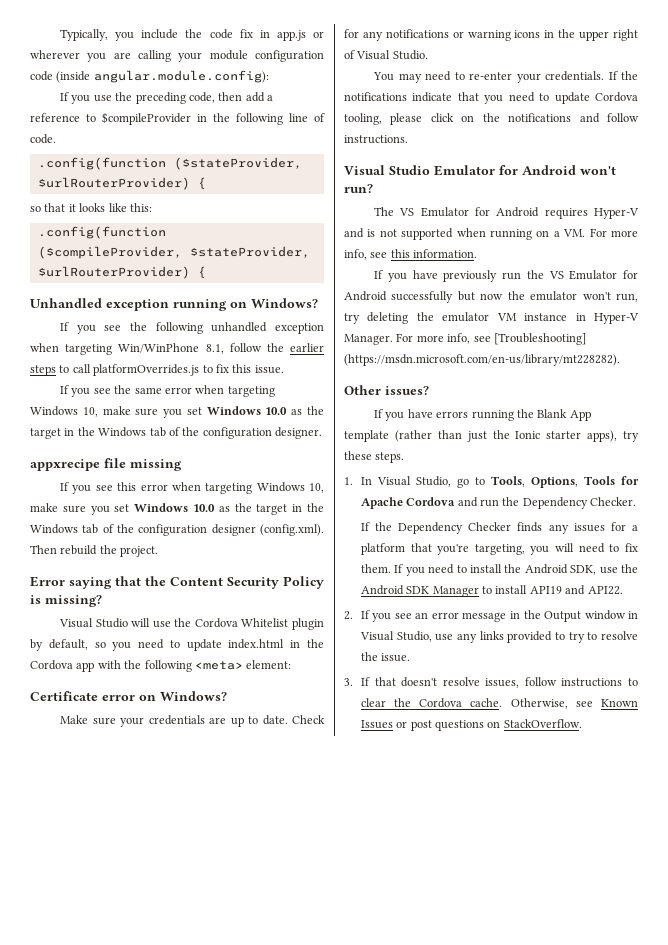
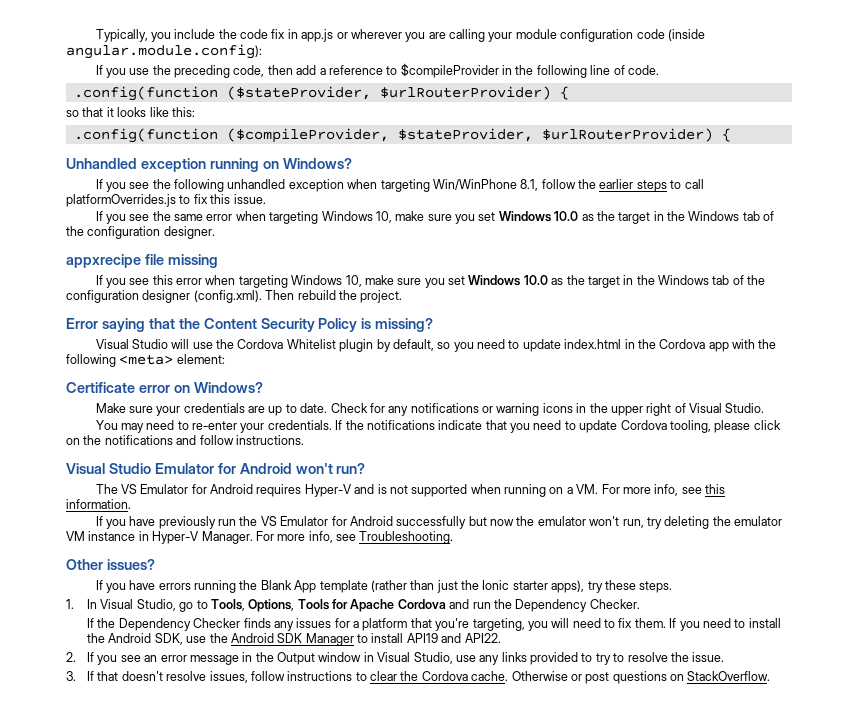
[493,333,586,345] [344,354,620,366] [Troubleshooting] (https://msdn.microsoft.com/en-us/library/mt228282). -> [359,531,454,544] Troubleshooting.
[510,698,638,709] [360,720,393,729] Otherwise, see Known Issues -> [511,671,568,681] Otherwise

